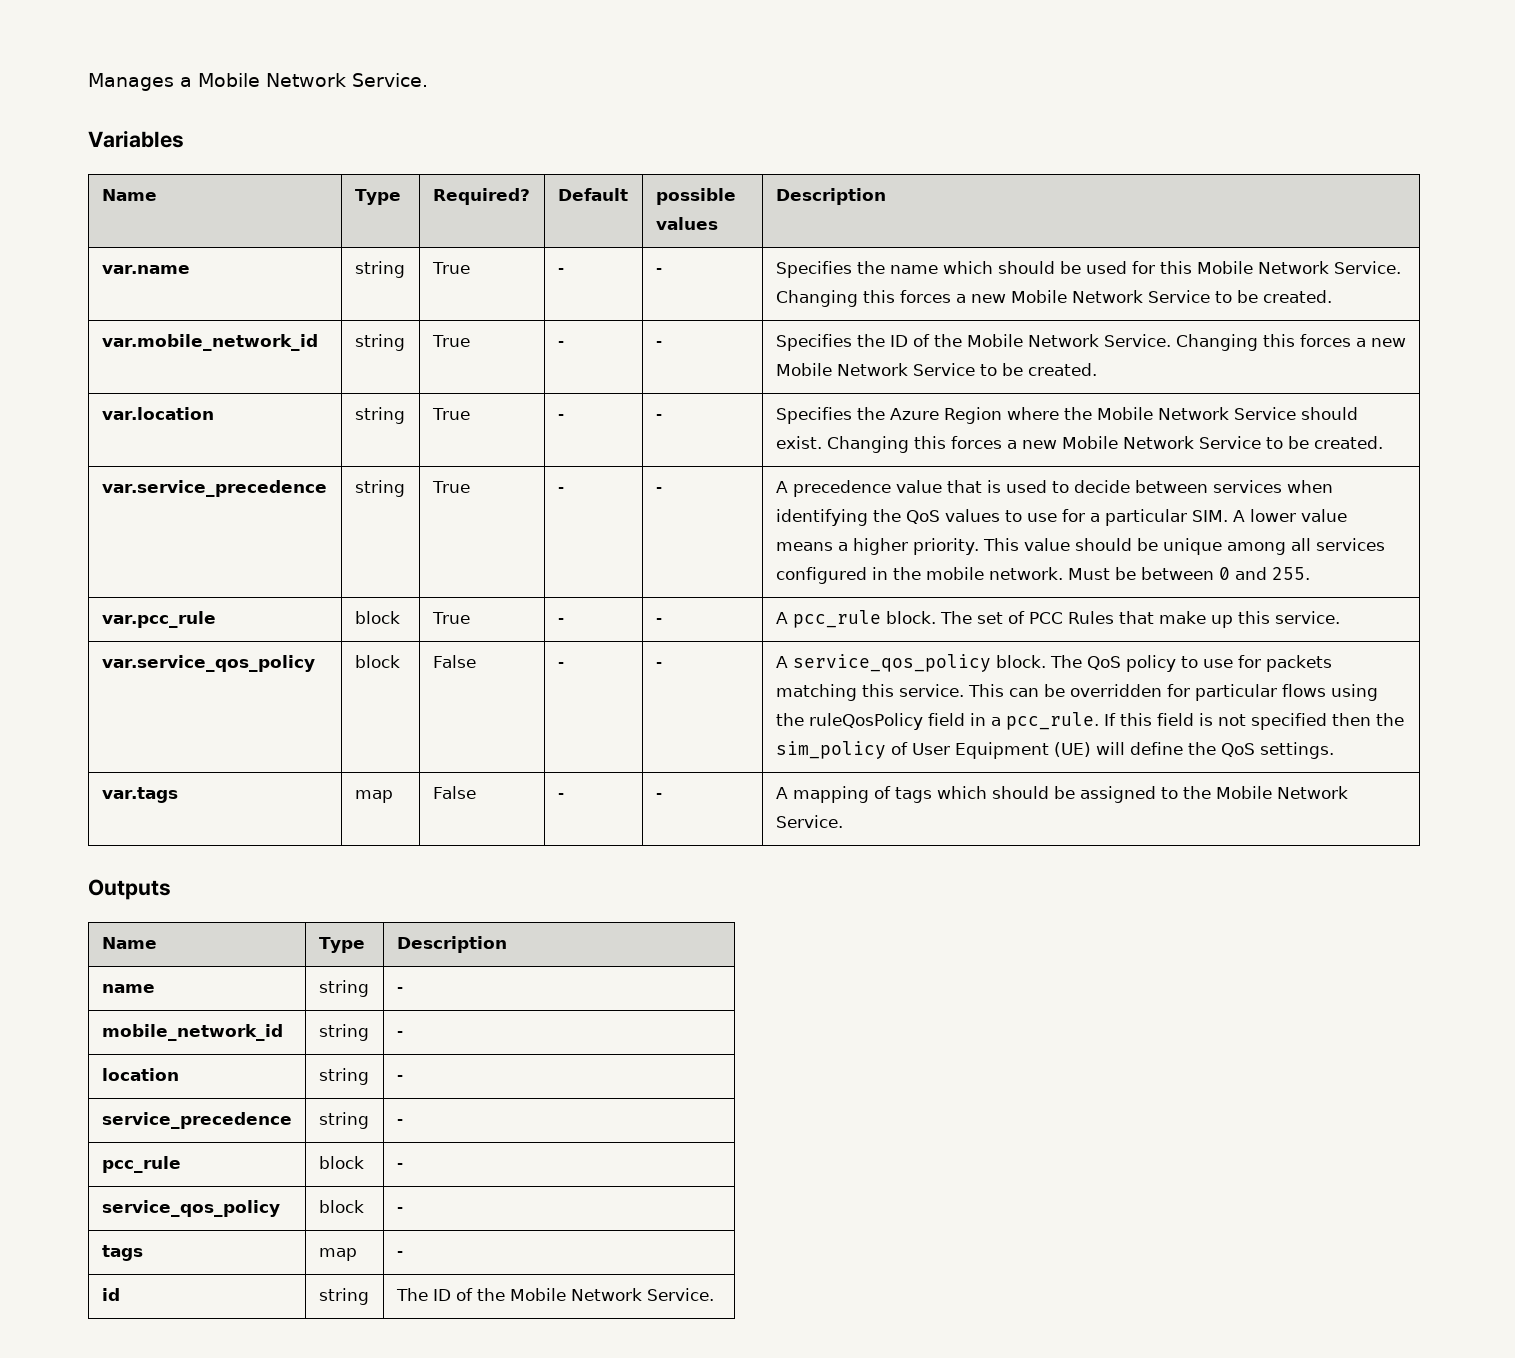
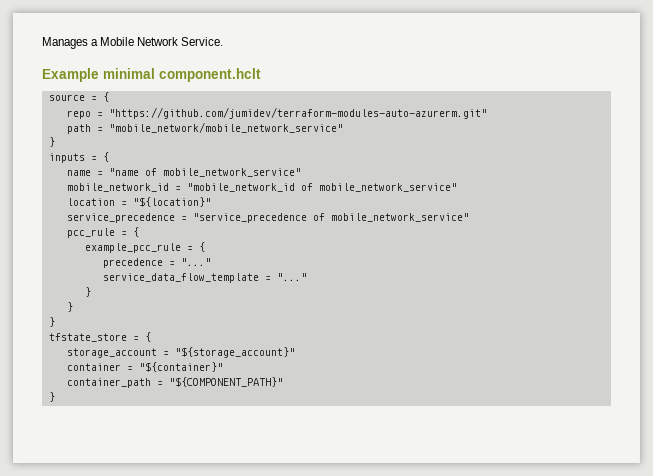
[88,130,184,148] [101,189,157,201] [354,189,402,205] [432,188,530,205] [557,188,628,201] [655,188,736,205] [655,217,718,230] [775,188,886,205] [101,265,191,274] [354,261,405,278] [431,262,471,274] [557,268,564,274] [655,268,662,274] [775,261,1401,278] [775,290,1332,307] [101,334,319,351] [354,334,405,351] [431,335,471,347] [557,341,564,347] [655,341,662,347] [775,334,1406,351] [775,363,1097,376] [101,407,215,420] [354,407,405,424] [431,408,471,420] [557,414,564,420] [655,414,662,420] [775,407,1359,424] [775,436,1383,453] [101,480,328,497] [354,480,405,497] [431,481,471,493] [557,487,564,493] [655,487,662,493] [775,480,1333,497] [775,509,1347,526] [775,538,1386,555] [775,567,1310,584] [101,611,217,628] [354,611,400,624] [431,612,471,624] [557,618,564,624] [655,618,662,624] [775,610,1341,628] [101,655,316,672] [354,655,400,668] [432,655,477,668] [557,662,564,668] [655,662,662,668] [775,654,1332,672] [775,684,1378,701] [775,712,1404,730] [775,741,1334,759] [101,787,179,803] [354,790,393,803] [432,786,477,799] [557,793,564,799] [655,793,662,799] [775,786,1348,803] [775,815,843,828] [88,879,171,900] [101,937,157,949] [318,937,366,953] [396,936,507,953] [101,984,155,993] [318,980,369,997] [396,987,403,993] [101,1024,283,1041] [318,1024,369,1041] [396,1031,403,1037] [101,1068,179,1081] [318,1068,369,1085] [396,1075,403,1081] [101,1112,292,1129] [318,1112,369,1129] [396,1119,403,1125] [101,1156,181,1173] [318,1156,364,1169] [396,1163,403,1169] [101,1200,280,1217] [318,1200,364,1213] [396,1207,403,1213] [101,1245,143,1261] [318,1248,357,1261] [396,1251,403,1257] [101,1288,120,1301] [318,1288,369,1305] [395,1288,714,1301] Variables // Name | Type | Required? | Default | possible values | Description // var.name | string | True | - | - | Specifies the name which should be used for this Mobile Network Service. Changing this forces a new Mobile Network Service to be created. // var.mobile_network_id | string | True | - | - | Specifies the ID of the Mobile Network Service. Changing this forces a new Mobile Network Service to be created. // var.location | string | True | - | - | Specifies the Azure Region where the Mobile Network Service should exist. Changing this forces a new Mobile Network Service to be created. // var.service_precedence | string | True | - | - | A precedence value that is used to decide between services when identifying the QoS values to use for a particular SIM. A lower value means a higher priority. This value should be unique among all services configured in the mobile network. Must be between 0 and 255. // var.pcc_rule | block | True | - | - | A pcc_rule block. The set of PCC Rules that make up this service. // var.service_qos_policy | block | False | - | - | A service_qos_policy block. The QoS policy to use for packets matching this service. This can be overridden for particular flows using the ruleQosPolicy field in a pcc_rule. If this field is not specified then the sim_policy of User Equipment (UE) will define the QoS settings. // var.tags | map | False | - | - | A mapping of tags which should be assigned to the Mobile Network Service. // Outputs // Name | Type | Description // name | string | - // mobile_network_id | string | - // location | string | - // service_precedence | string | - // pcc_rule | block | - // service_qos_policy | block | - // tags | map | - // id | string | The ID of the Mobile Network Service. -> [42,68,261,82] [48,92,109,102] [66,107,487,119] [66,122,343,134] [48,137,55,147] [48,152,109,163] [66,168,301,177] [66,183,457,192] [66,197,211,207] [66,213,469,223] [66,227,139,238] [84,242,205,253] [102,258,211,268] [102,273,307,283] [84,287,91,297] [66,302,73,312] [48,317,55,327] [48,332,151,342] [66,347,295,358] [66,362,223,372] [66,377,283,388] [48,392,55,402] Example minimal component.hclt // source = { // repo = "https://github.com/jumidev/terraform-modules-auto-azurerm.git" // path = "mobile_network/mobile_network_service" // } // inputs = { // name = "name of mobile_network_service" // mobile_network_id = "mobile_network_id of mobile_network_service" // location = "${location}" // service_precedence = "service_precedence of mobile_network_service" // pcc_rule = { // example_pcc_rule = { // precedence = "..." // service_data_flow_template = "..." // } // } // } // tfstate_store = { // storage_account = "${storage_account}" // container = "${container}" // container_path = "${COMPONENT_PATH}" // }

